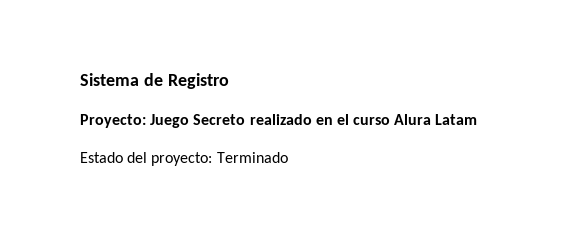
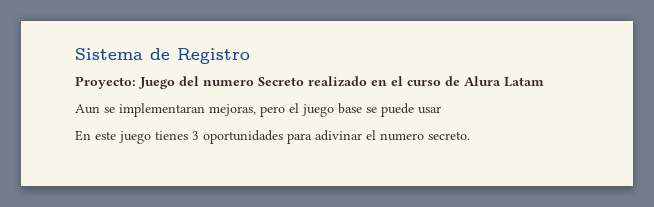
(190, 121) none -> [179,76,254,86] del numero
(391, 121) none -> [445,76,460,86] de
[80,152,288,166] Estado del proyecto: Terminado -> [75,103,441,117] [75,130,470,144] Aun se implementaran mejoras, pero el juego base se puede usar // En este juego tienes 3 oportunidades para adivinar el numero secreto.

